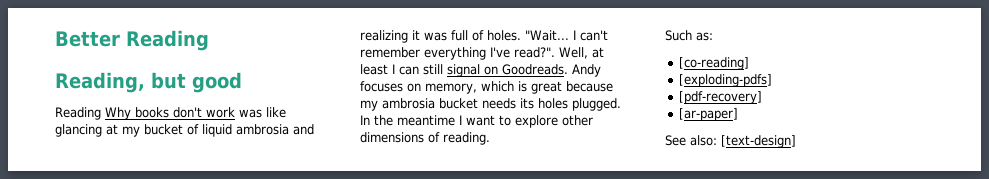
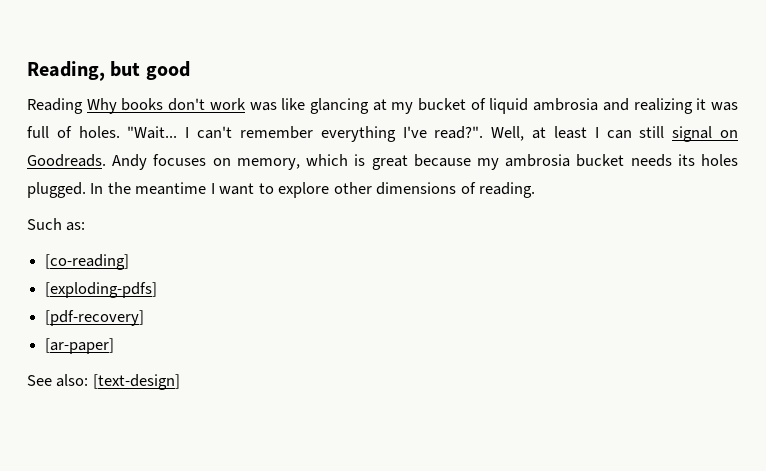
[55,30,209,51] Better Reading // -> (27, 71) none

